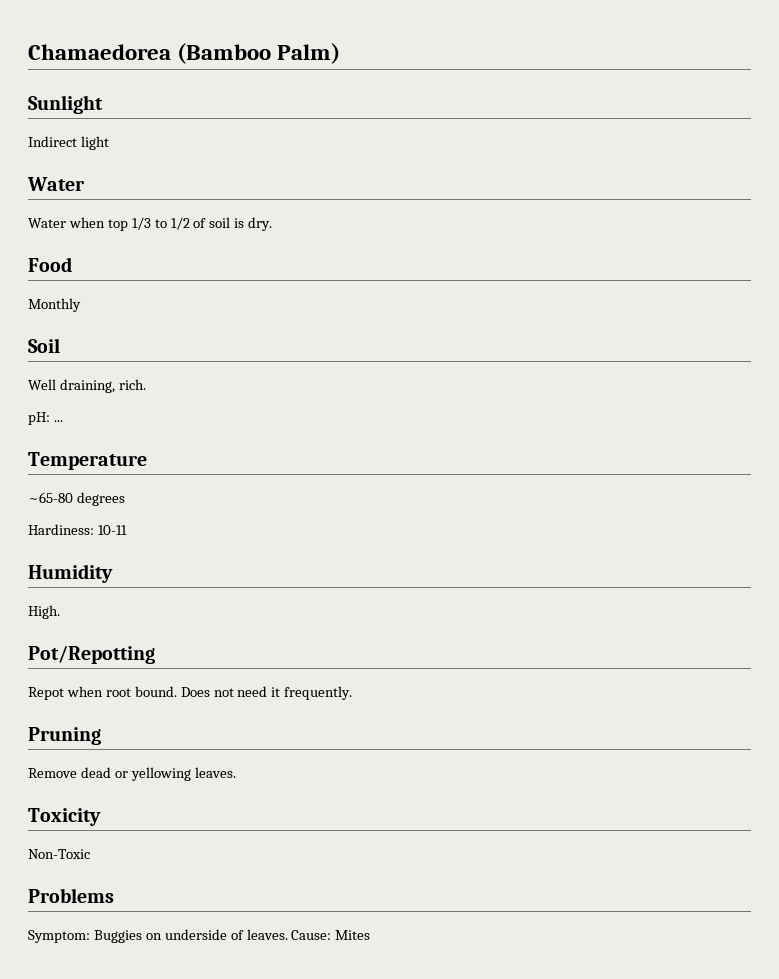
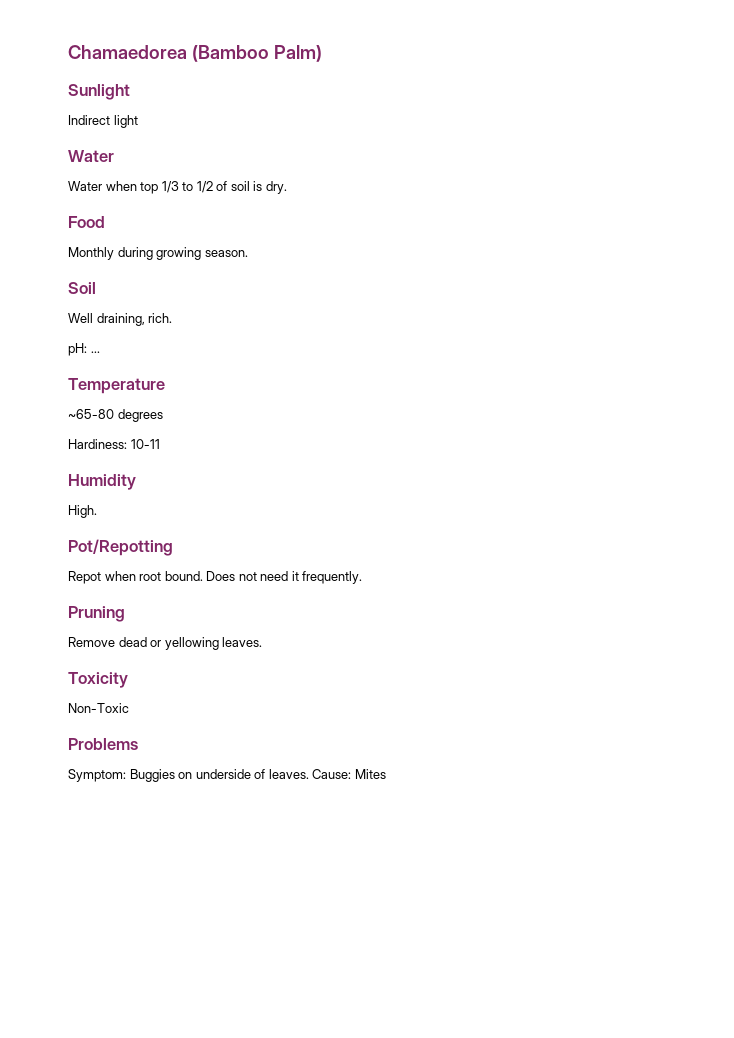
(81, 305) none -> [117,247,248,260] during growing season.

